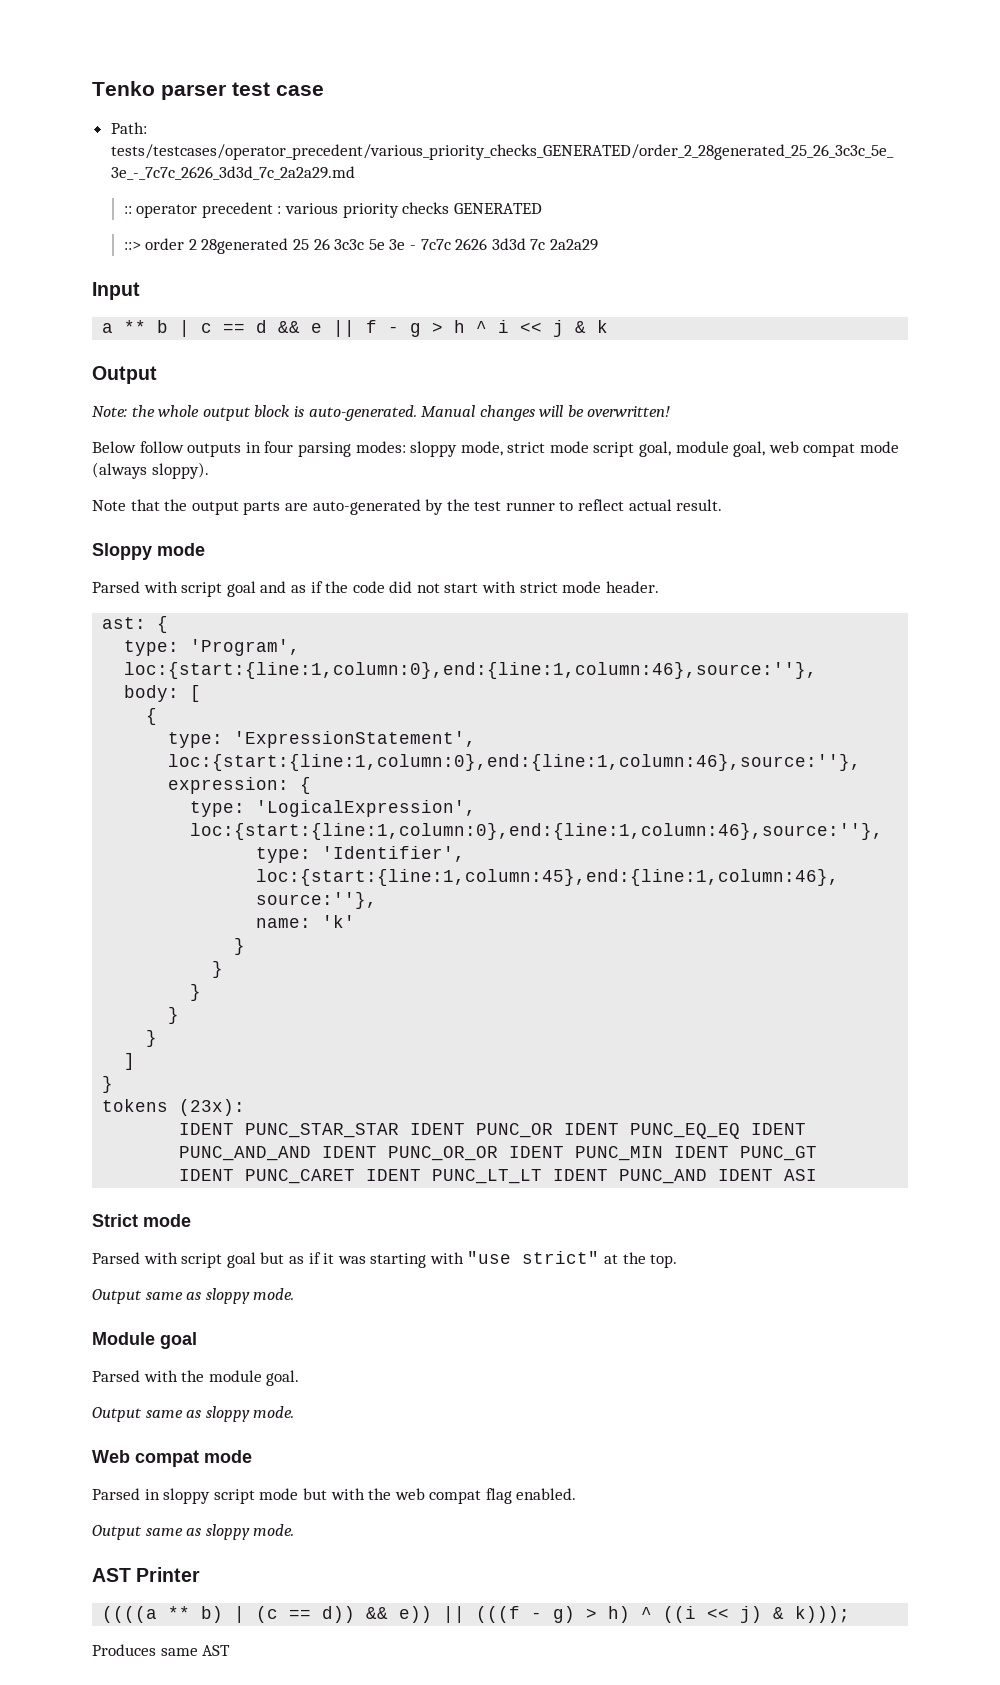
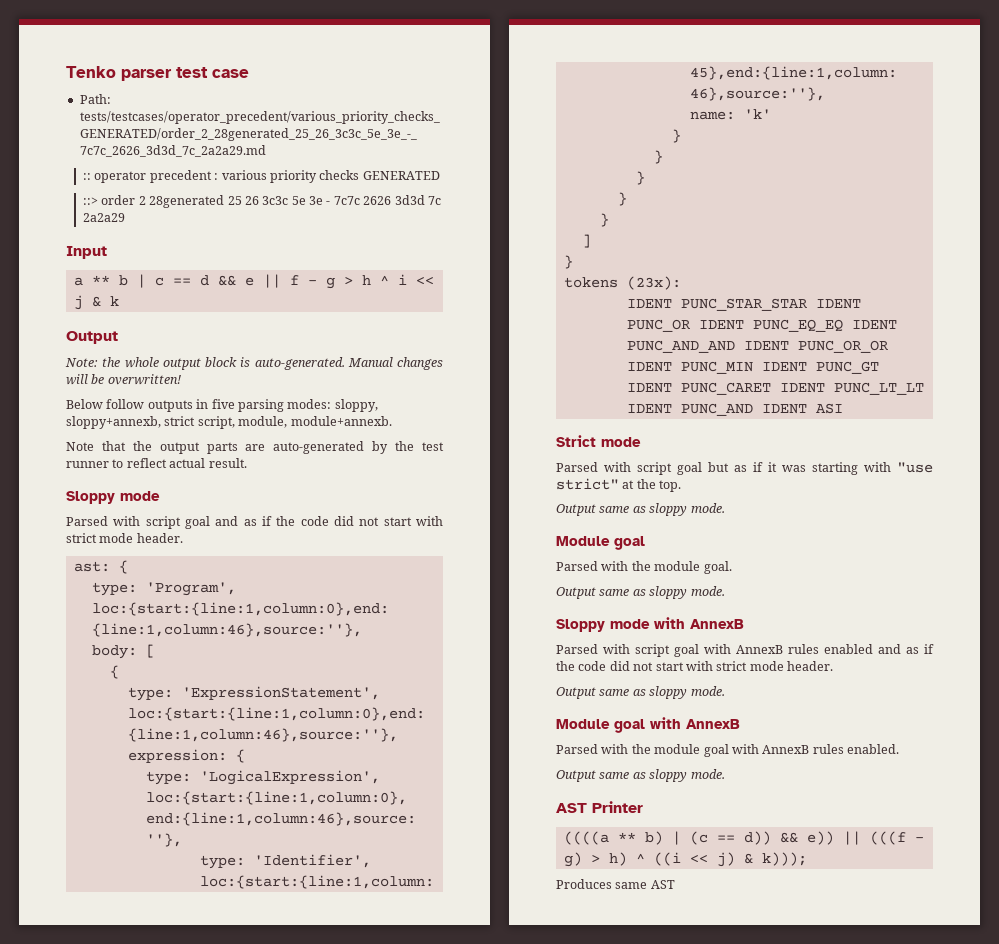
[264,441,294,453] four -> [211,399,235,409] five
[410,441,900,457] [92,462,209,479] sloppy mode, strict mode script goal, module goal, web compat mode (always sloppy). -> [334,399,378,412] [66,416,392,429] sloppy, sloppy+annexb, strict script, module, module+annexb.
[92,1450,252,1467] [92,1488,512,1504] Web compat mode // Parsed in sloppy script mode but with the web compat flag -> [556,617,744,632] [556,644,934,657] [556,661,833,671] [556,686,725,699] [556,717,740,733] [556,744,844,757] Sloppy mode with AnnexB // Parsed with script goal with AnnexB rules enabled and as if the code did not start with strict mode header. // Output same as sloppy mode. // Module goal with AnnexB // Parsed with the module goal with AnnexB rules

